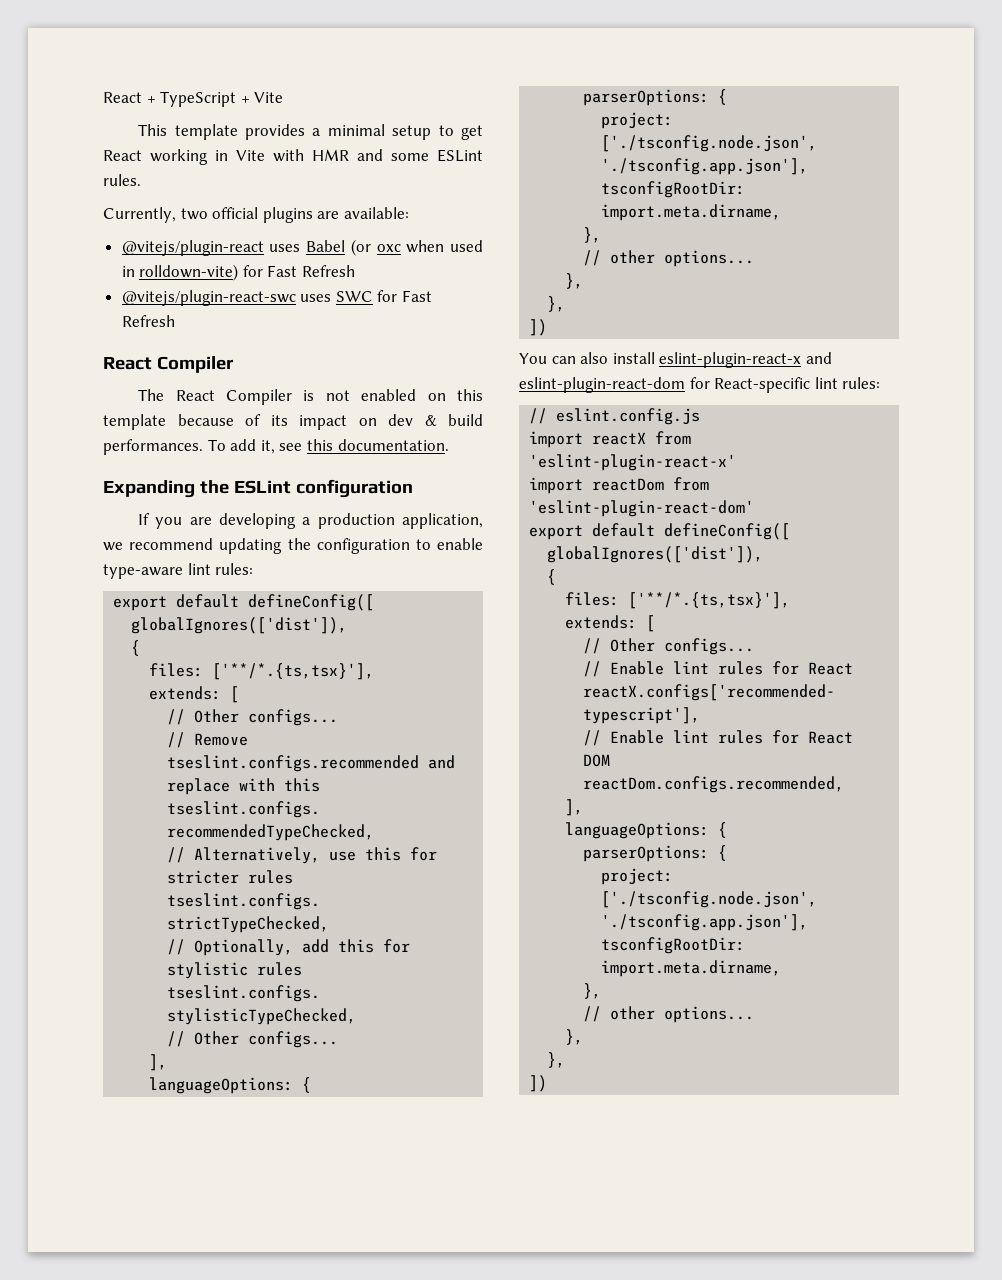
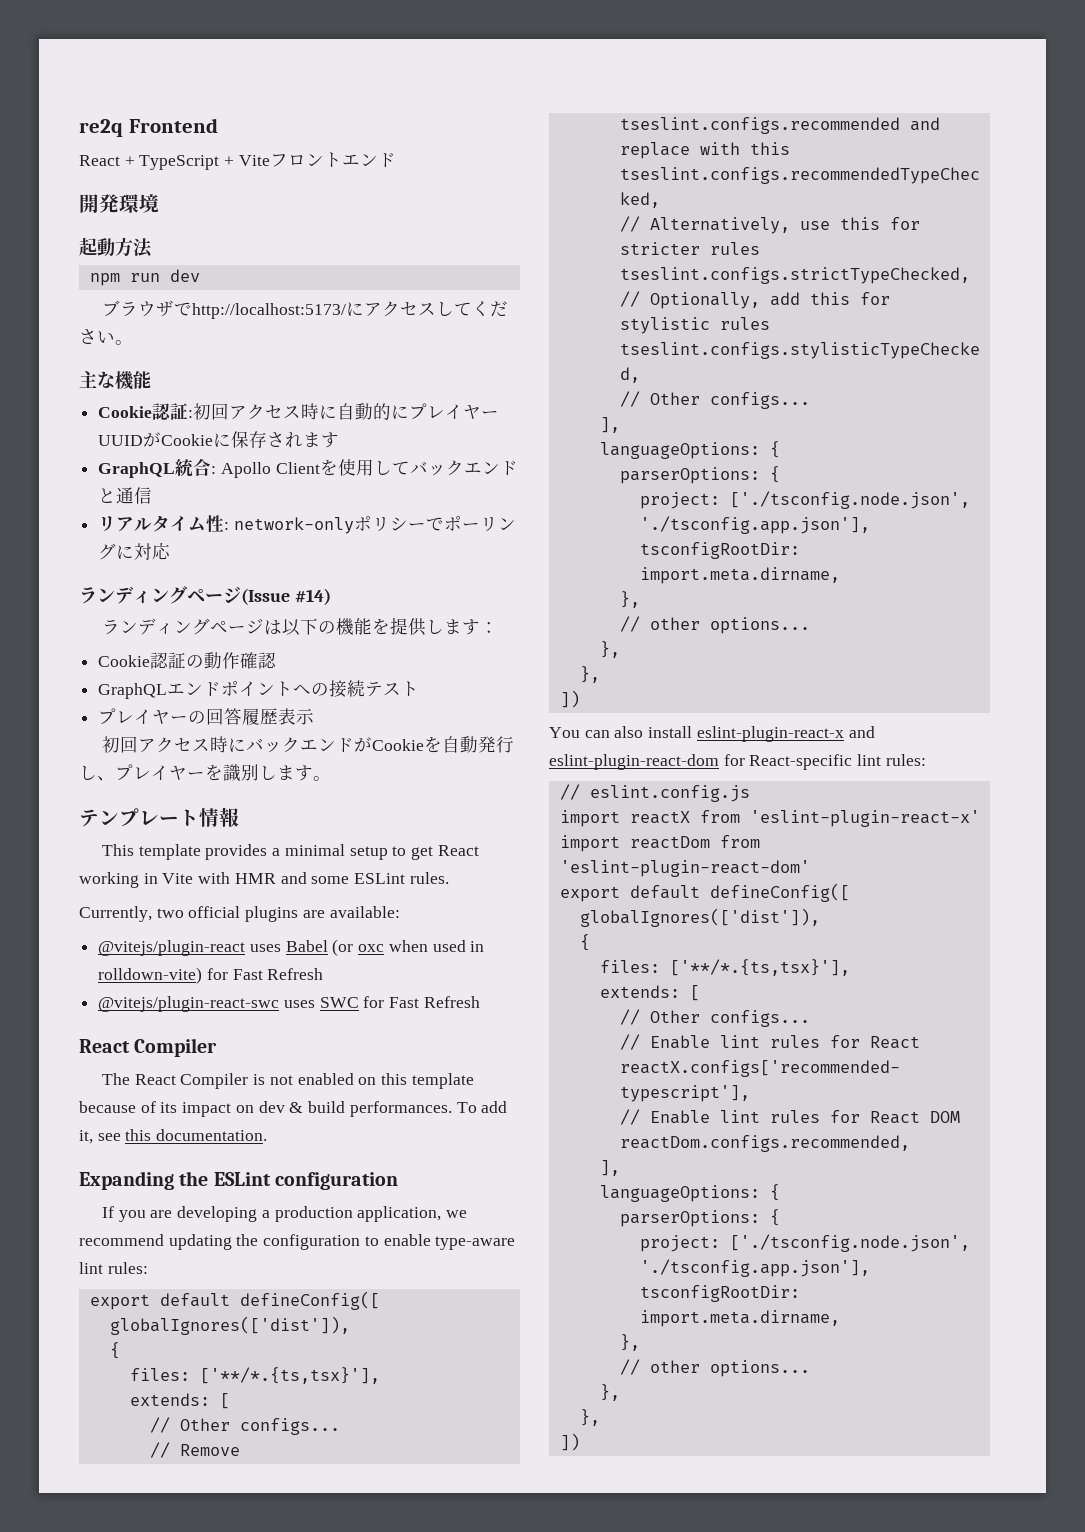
(103, 97) none -> [79,118,218,137] re2q Frontend //
(284, 97) none -> [269,152,396,168] [79,194,159,213] [79,237,153,258] [89,269,200,286] [101,300,508,319] [79,329,133,345] [79,371,151,390] [98,403,500,420] [98,431,340,448] [98,458,518,478] [98,487,153,504] [98,515,516,534] [98,542,172,560] [79,586,331,605] [101,617,498,636] [98,652,278,669] [98,680,420,699] [98,708,315,725] [101,736,514,753] [79,764,331,782] [79,807,239,827] フロントエンド // 開発環境 // 起動方法 // npm run dev // ブラウザでhttp://localhost:5173/にアクセスしてください。 // 主な機能 // Cookie認証:初回アクセス時に自動的にプレイヤーUUIDがCookieに保存されます // GraphQL統合: Apollo Clientを使用してバックエンドと通信 // リアルタイム性: network-onlyポリシーでポーリングに対応 // ランディングページ(Issue #14) // ランディングページは以下の機能を提供します： // Cookie認証の動作確認 // GraphQLエンドポイントへの接続テスト // プレイヤーの回答履歴表示 // 初回アクセス時にバックエンドがCookieを自動発行し、プレイヤーを識別します。 // テンプレート情報

